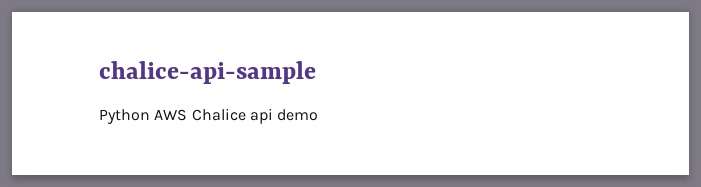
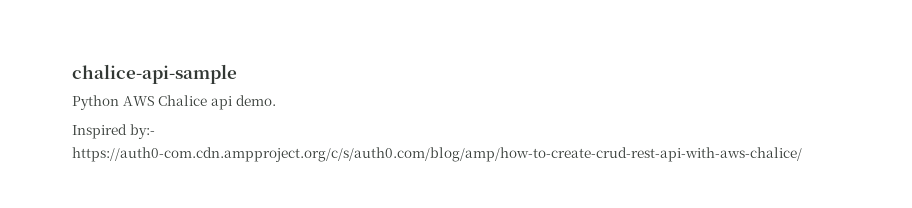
[277,109,319,121] demo -> [235,95,276,106] [72,124,155,139] [72,147,802,162] demo. // Inspired by:- https://auth0-com.cdn.ampproject.org/c/s/auth0.com/blog/amp/how-to-create-crud-rest-api-with-aws-chalice/

